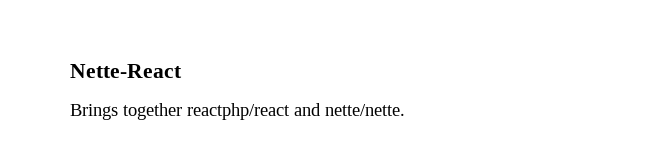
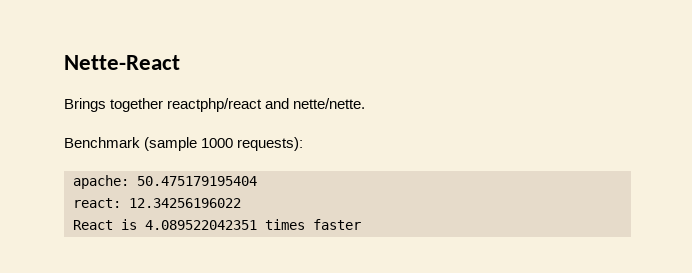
(405, 110) none -> [64,137,304,151] [73,175,257,189] [73,198,241,208] [73,219,361,230] // Benchmark (sample 1000 requests): // apache: 50.475179195404 // react: 12.34256196022 // React is 4.089522042351 times faster

